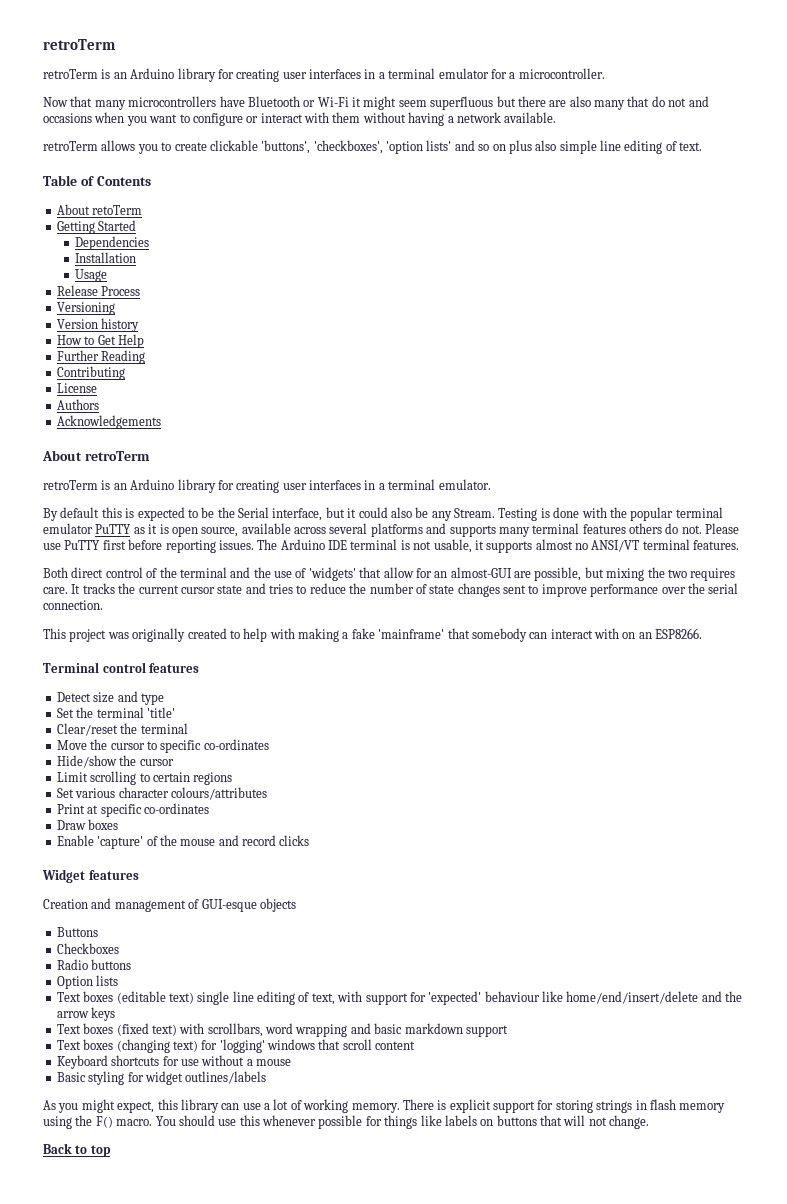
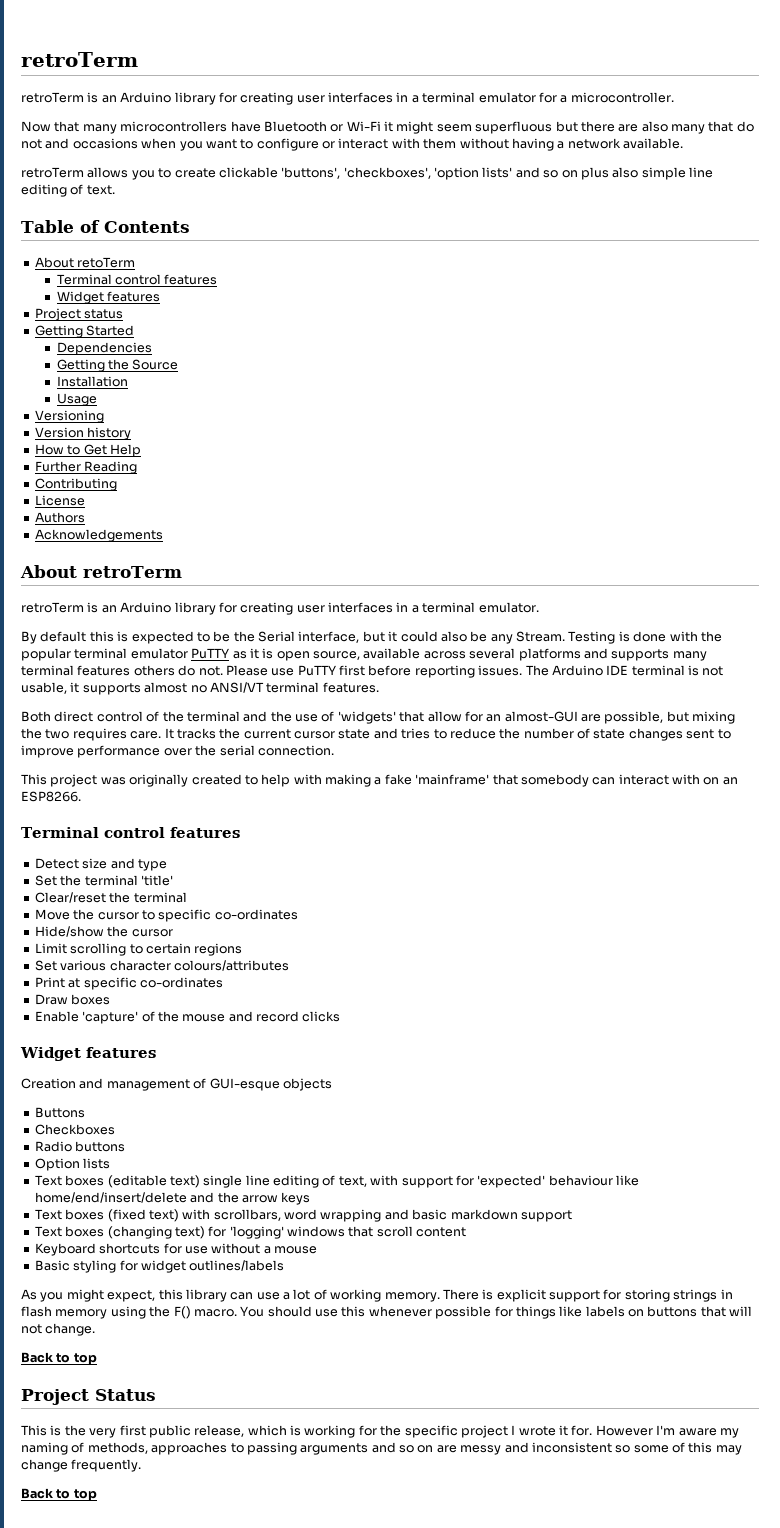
(143, 210) none -> [56,274,218,285] [56,291,161,304] [34,308,124,321] // Terminal control features // Widget features // Project status
(150, 243) none -> [56,359,179,372] // Getting the Source
[56,285,141,296] // Release Process -> (97, 399) none
(111, 1151) none -> [21,1389,156,1405] [21,1425,739,1438] [21,1442,742,1455] [21,1459,142,1472] [21,1488,97,1501] // Project Status // This is the very first public release, which is working for the specific project I wrote it for. However I'm aware my naming of methods, approaches to passing arguments and so on are messy and inconsistent so some of this may change frequently. // Back to top

